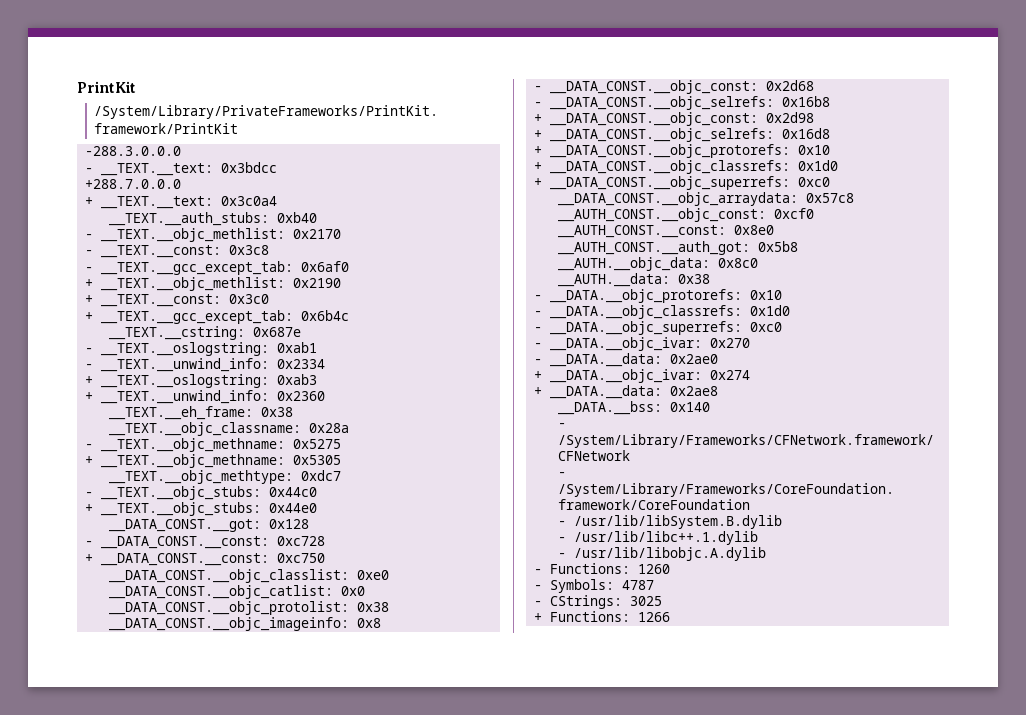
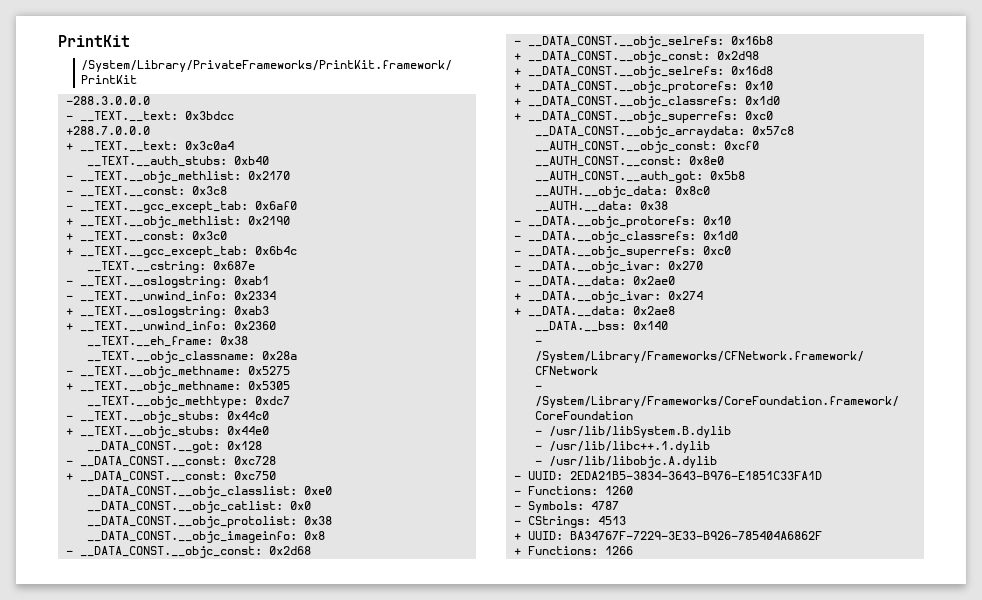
(767, 554) none -> [513,471,822,480] // - UUID: 2EDA21B5-3834-3643-B976-E1851C33FA1D
[630,596,663,606] 3025 -> [597,516,626,525] [513,531,822,540] 4513 // + UUID: BA34767F-7229-3E33-B926-785404A6862F

